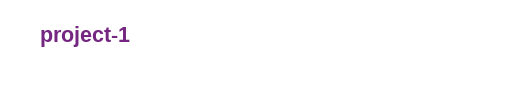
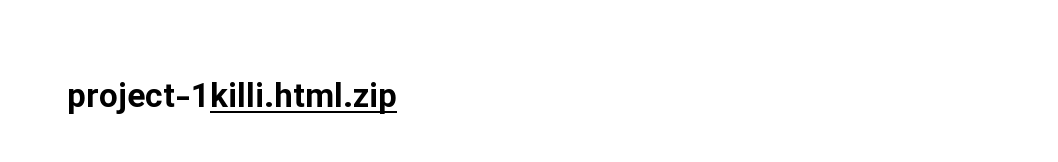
[40,26,130,47] project-1 -> [67,82,397,114] project-1killi.html.zip

